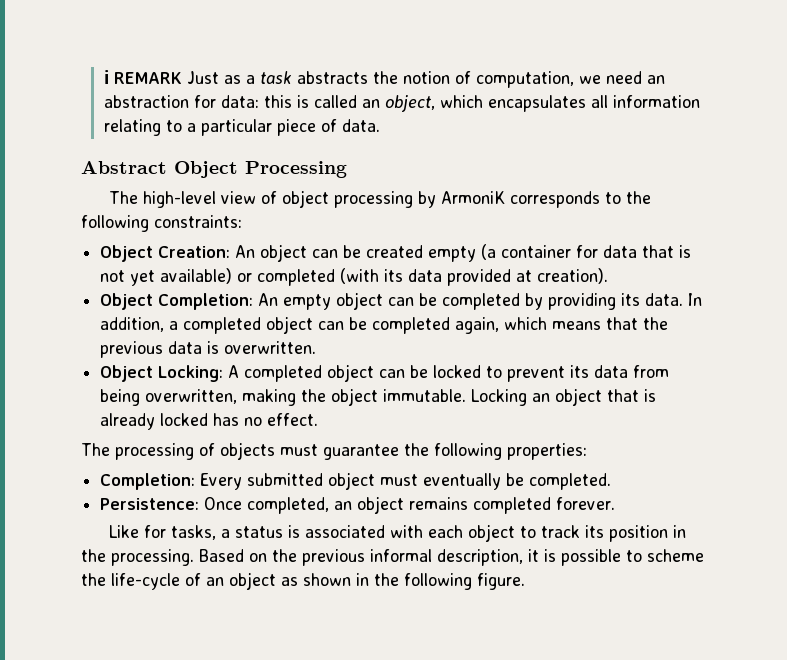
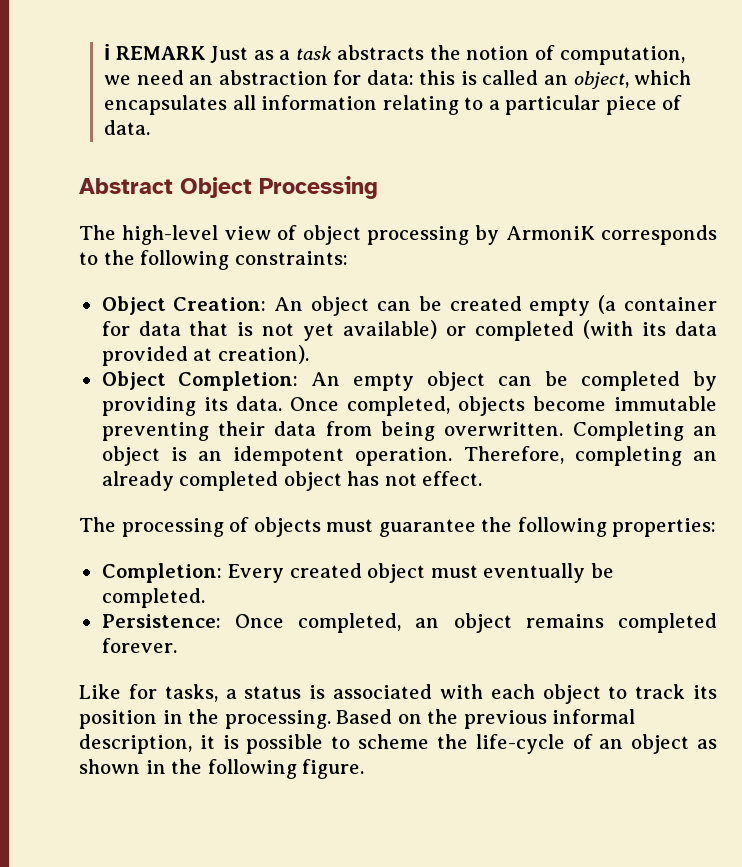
[688,293,703,306] [100,316,669,334] [100,341,317,358] [100,364,670,382] [100,388,657,406] [100,413,263,430] In addition, a completed object can be completed again, which means that the previous data is overwritten. // Object Locking: A completed object can be locked to prevent its data from being overwritten, making the object immutable. Locking an object that is already locked has no -> [289,396,717,416] [101,421,718,441] [101,446,718,466] [101,471,417,491] Once completed, objects become immutable preventing their data from being overwritten. Completing an object is an idempotent operation. Therefore, completing an already completed object has not
[247,473,324,486] submitted -> [289,563,362,578] created

